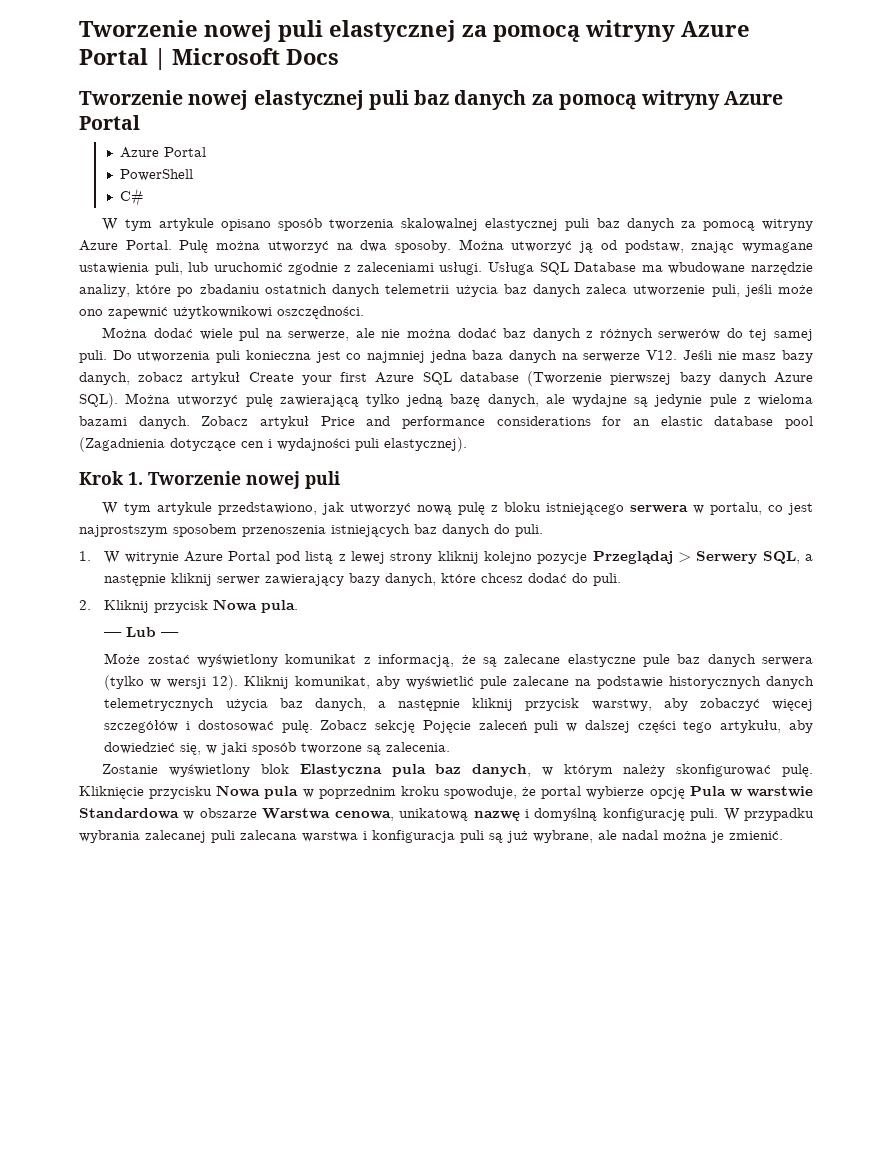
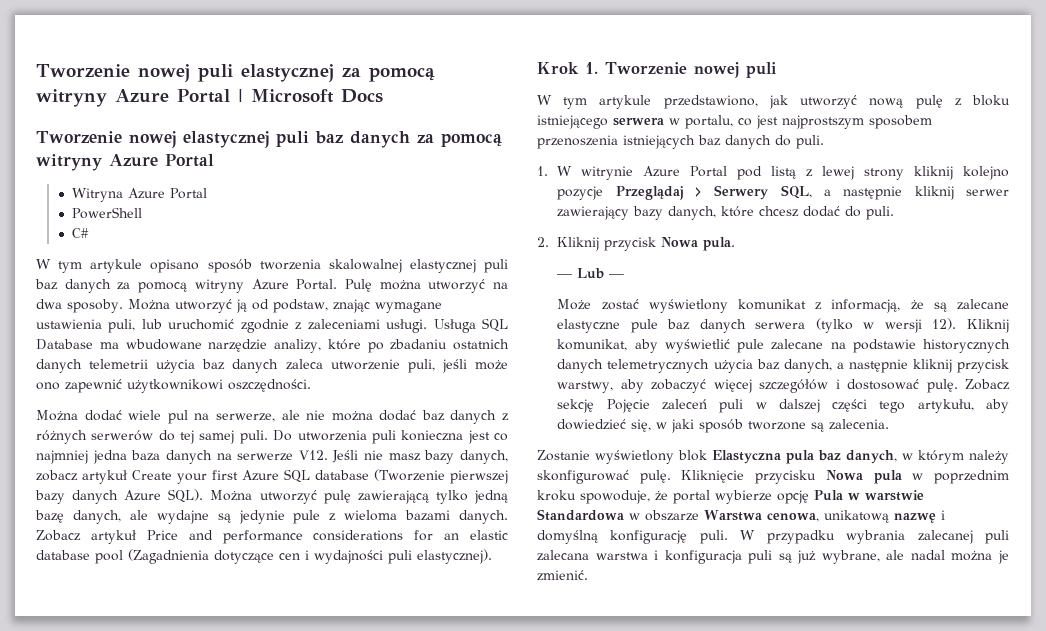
(140, 122) none -> [71,188,123,202] Witryna

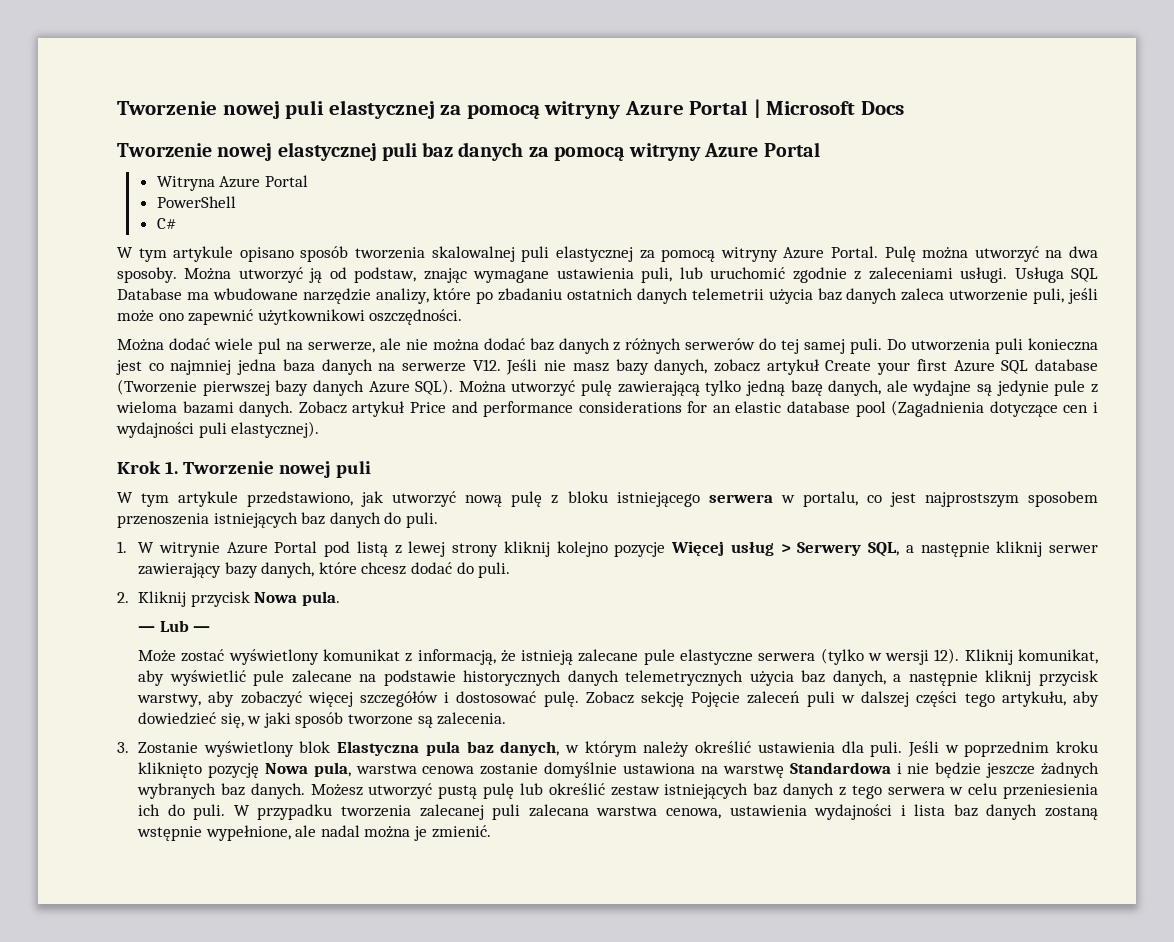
[409,259,508,273] [35,279,111,293] elastycznej puli baz danych -> [521,246,633,262] puli elastycznej
[615,186,683,200] Przeglądaj -> [671,541,774,556] Więcej usług
[933,299,1009,312] [557,319,746,333] są zalecane elastyczne pule baz danych -> [521,649,753,665] istnieją zalecane pule elastyczne
(890, 424) none -> [117,742,129,753] 3.
[537,470,1009,484] [537,490,924,504] [537,509,945,523] [537,530,688,544] skonfigurować pulę. Kliknięcie przycisku Nowa pula w poprzednim kroku spowoduje, że portal wybierze opcję Pula w warstwie Standardowa w obszarze Warstwa cenowa, unikatową nazwę i domyślną konfigurację -> [695,741,1098,757] [138,762,1099,778] [137,783,1098,799] [138,804,185,816] określić ustawienia dla puli. Jeśli w poprzednim kroku kliknięto pozycję Nowa pula, warstwa cenowa zostanie domyślnie ustawiona na warstwę Standardowa i nie będzie jeszcze żadnych wybranych baz danych. Możesz utworzyć pustą pulę lub określić zestaw istniejących baz danych z tego serwera w celu przeniesienia ich do
[846,530,906,544] wybrania -> [340,805,411,817] tworzenia
[654,550,880,564] i konfiguracja puli są już wybrane, -> [665,804,1098,820] [137,825,291,841] cenowa, ustawienia wydajności i lista baz danych zostaną wstępnie wypełnione,

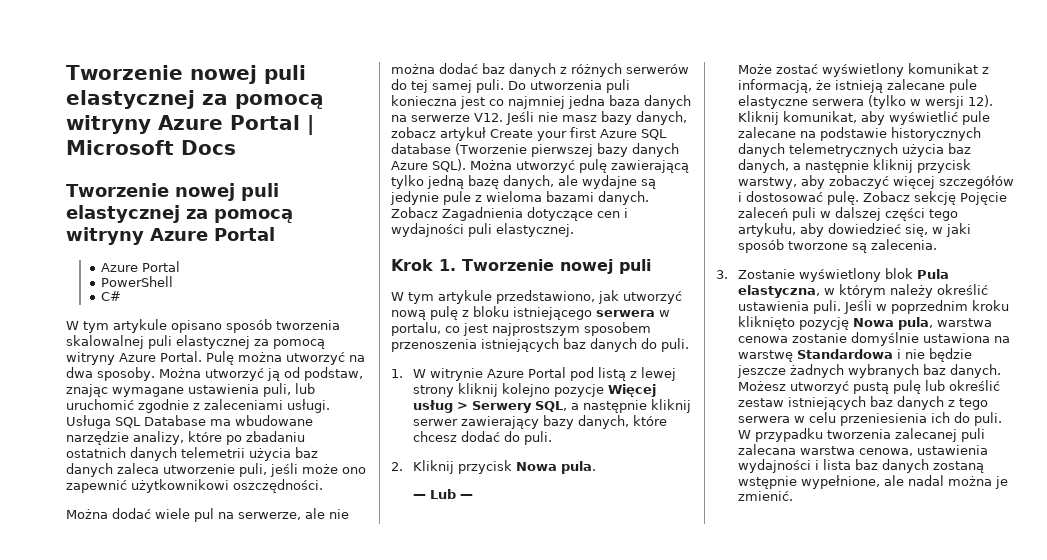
[277,142,524,161] elastycznej puli baz danych -> [240,183,279,201] [66,205,180,223] puli elastycznej
[156,176,215,191] Witryna -> (275, 234) none
[352,400,985,417] artykuł Price and performance considerations for an elastic database pool (Zagadnienia -> [442,207,523,221] Zagadnienia
[231,421,320,438] elastycznej). -> [496,223,574,237] elastycznej.
[337,741,560,756] Elastyczna pula baz danych, -> [916,269,949,279] [737,285,820,298] Pula elastyczna,
[841,741,864,753] dla -> (809, 306) none

